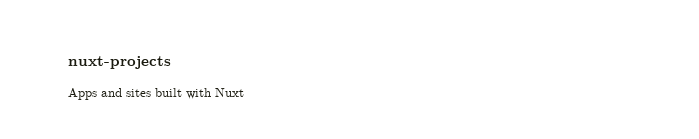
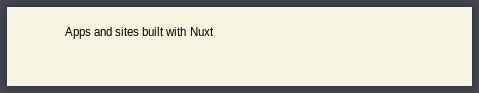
[68,56,171,69] nuxt-projects // -> (65, 33) none

